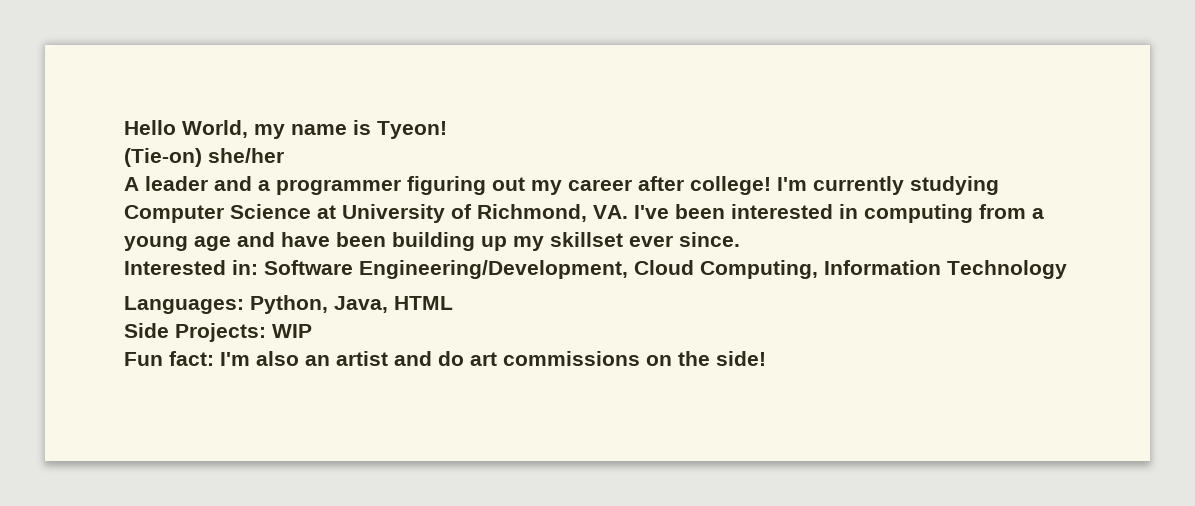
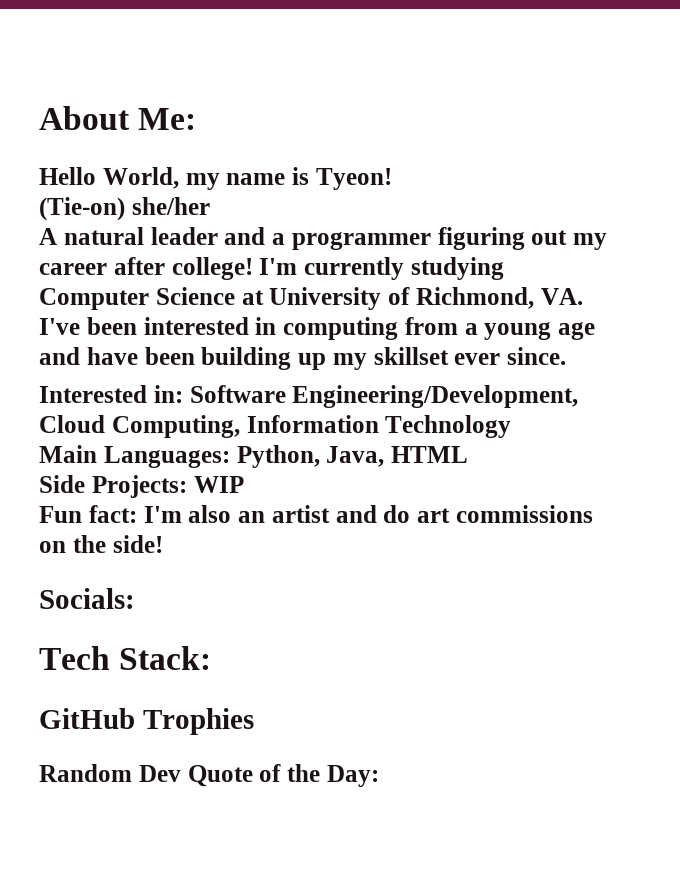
(124, 127) none -> [39,106,197,130] About Me: //
(139, 184) none -> [63,227,144,245] natural
(1067, 269) none -> [39,445,97,463] Main
(766, 358) none -> [39,588,135,609] [39,646,212,670] [39,708,254,735] [39,764,379,787] // Socials: // Tech Stack: // GitHub Trophies // Random Dev Quote of the Day:

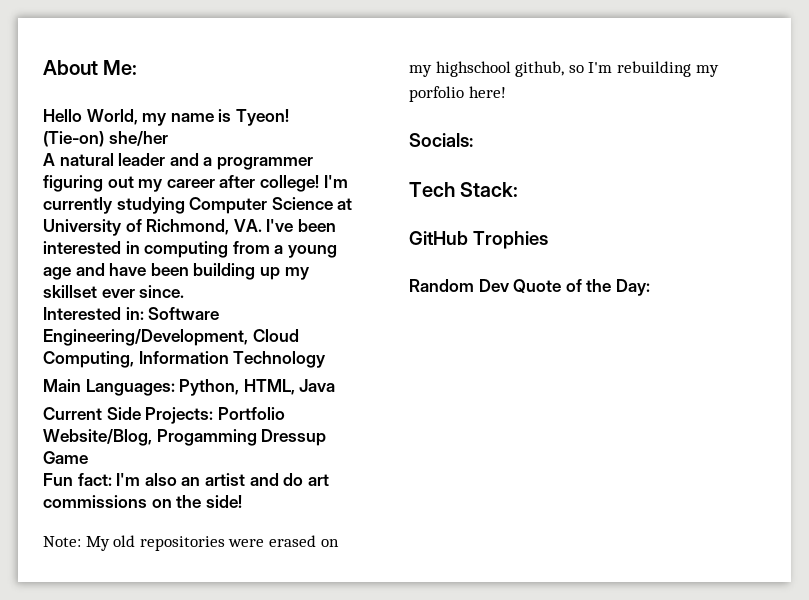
[326,446,468,467] [39,475,244,498] Java, HTML // Side Projects: WIP -> [243,379,336,395] [43,407,285,424] [43,429,327,446] [43,451,88,464] HTML, Java // Current Side Projects: Portfolio Website/Blog, Progamming Dressup Game
(163, 544) none -> [43,535,339,551] [409,61,719,77] [409,86,506,102] // Note: My old repositories were erased on my highschool github, so I'm rebuilding my porfolio here!

